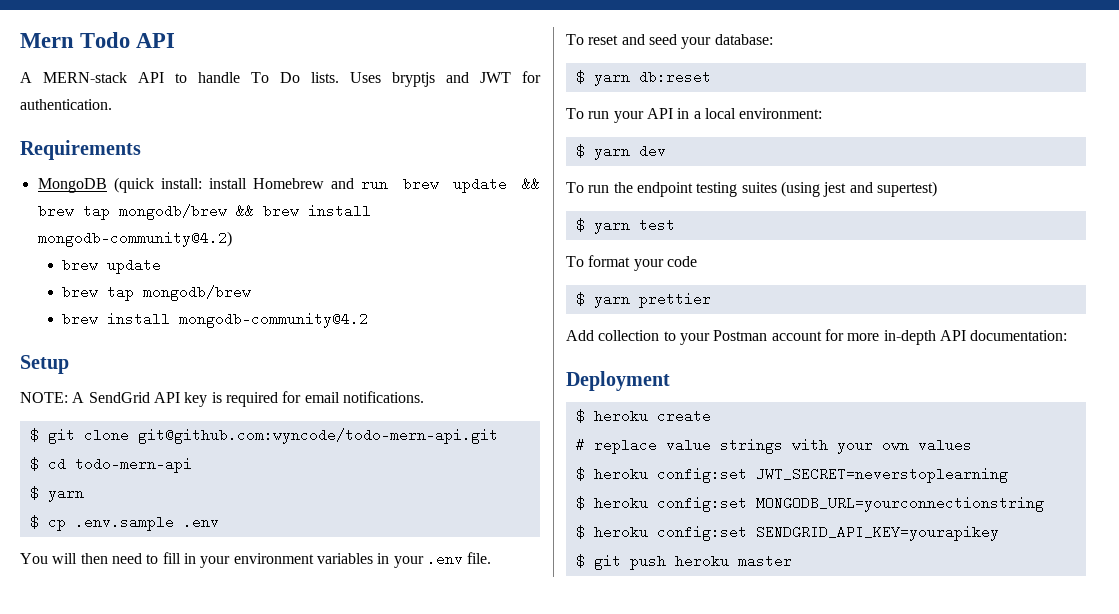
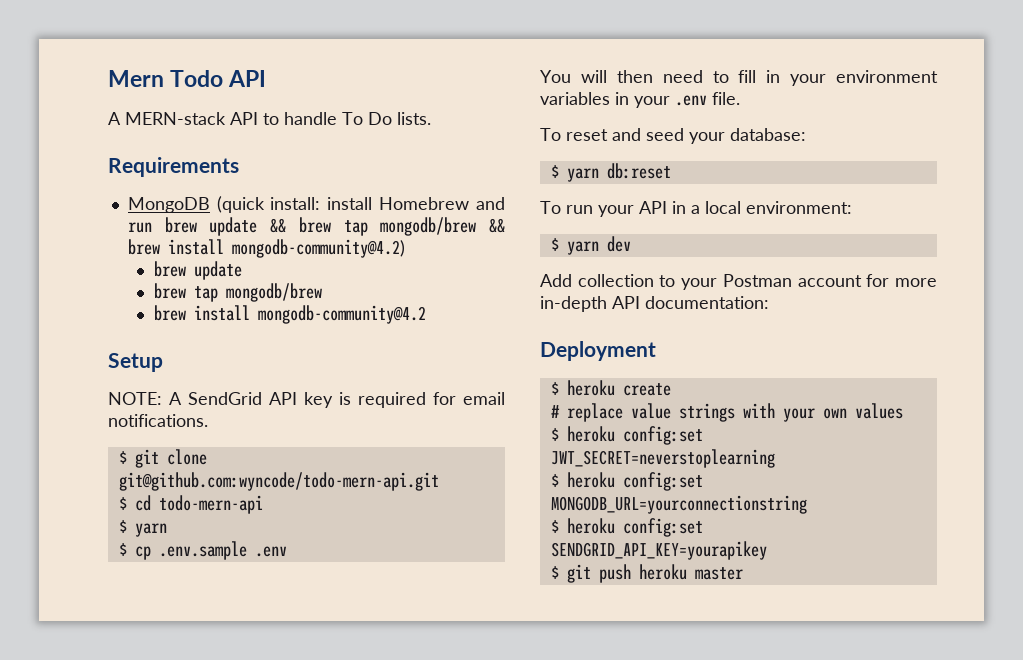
[350,71,541,87] [20,99,112,110] Uses bryptjs and JWT for authentication. -> (431, 118) none
[566,181,937,197] [575,218,675,234] [566,255,697,271] [575,292,711,308] // To run the endpoint testing suites (using jest and supertest) // $ yarn test // To format your code // $ yarn prettier -> (631, 244) none

